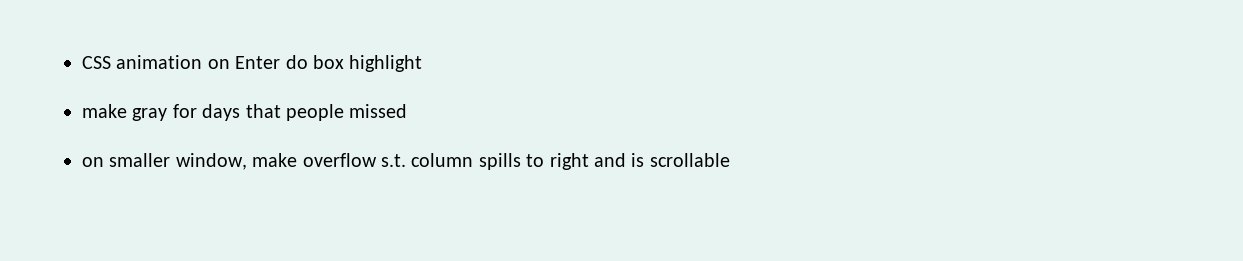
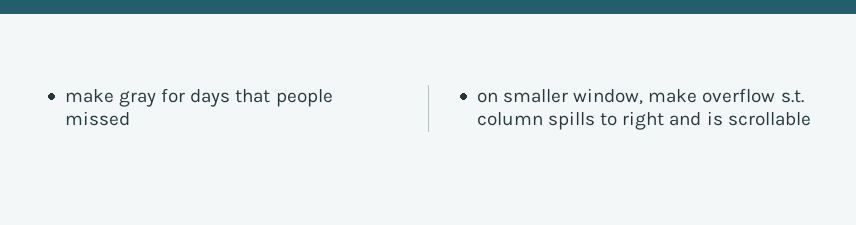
[82,55,423,72] CSS animation on Enter do box highlight // -> (64, 96) none

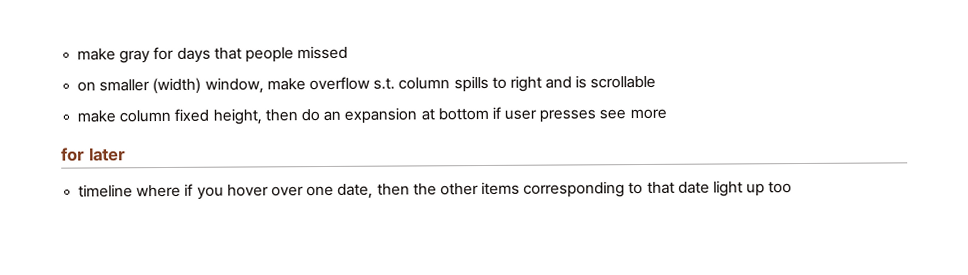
(569, 96) none -> [152,77,202,95] (width)
(811, 119) none -> [77,106,667,125] [61,147,126,162] [78,180,793,200] // make column fixed height, then do an expansion at bottom if user presses see more // for later // timeline where if you hover over one date, then the other items corresponding to that date light up too

